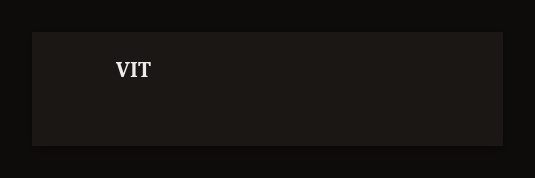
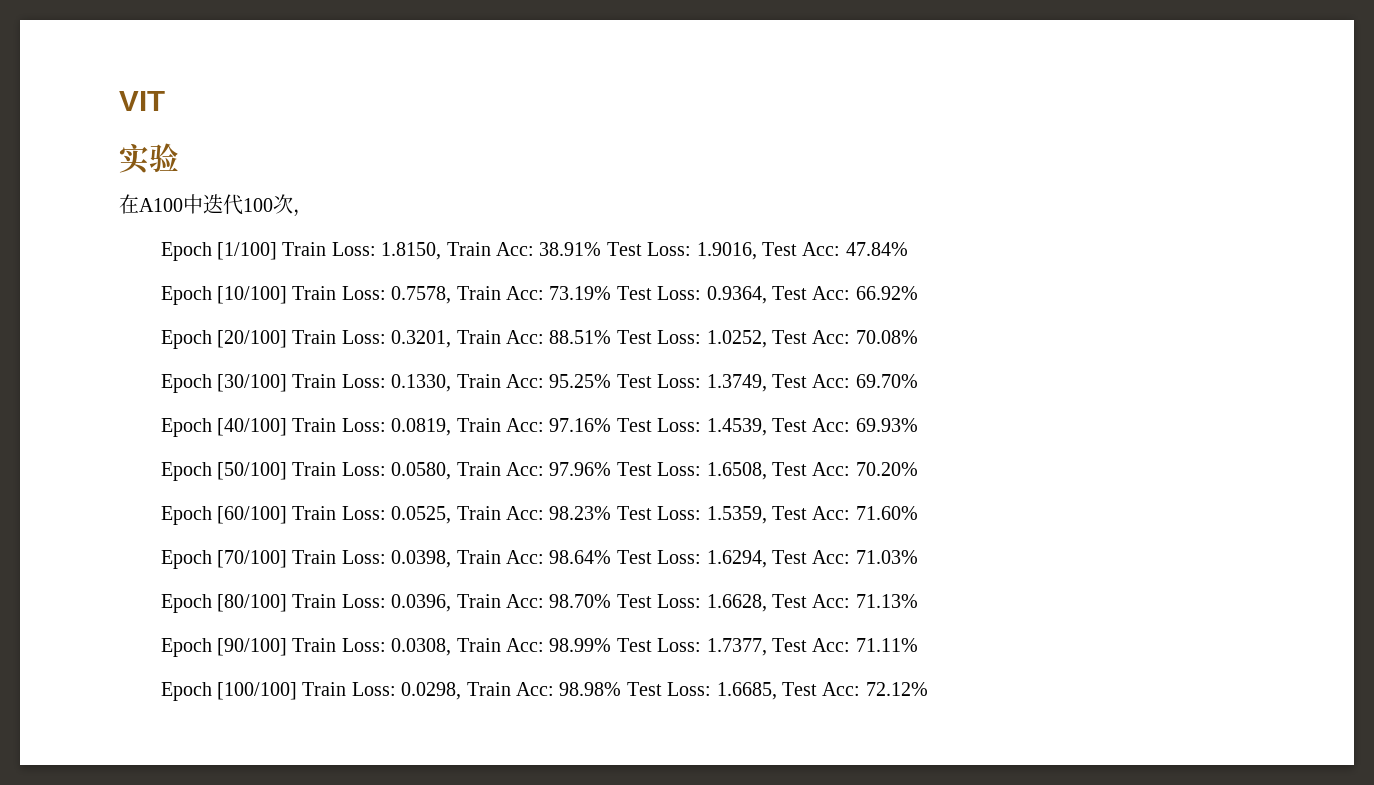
(151, 69) none -> [119,143,179,175] [119,194,313,217] [160,242,908,261] [160,286,918,305] [160,330,918,349] [160,374,918,393] [160,418,918,437] [160,462,918,481] [160,506,918,525] [160,550,918,569] [160,594,918,613] [160,638,918,657] [160,682,928,701] // 实验 // 在A100中迭代100次， // Epoch [1/100] Train Loss: 1.8150, Train Acc: 38.91% Test Loss: 1.9016, Test Acc: 47.84% // Epoch [10/100] Train Loss: 0.7578, Train Acc: 73.19% Test Loss: 0.9364, Test Acc: 66.92% // Epoch [20/100] Train Loss: 0.3201, Train Acc: 88.51% Test Loss: 1.0252, Test Acc: 70.08% // Epoch [30/100] Train Loss: 0.1330, Train Acc: 95.25% Test Loss: 1.3749, Test Acc: 69.70% // Epoch [40/100] Train Loss: 0.0819, Train Acc: 97.16% Test Loss: 1.4539, Test Acc: 69.93% // Epoch [50/100] Train Loss: 0.0580, Train Acc: 97.96% Test Loss: 1.6508, Test Acc: 70.20% // Epoch [60/100] Train Loss: 0.0525, Train Acc: 98.23% Test Loss: 1.5359, Test Acc: 71.60% // Epoch [70/100] Train Loss: 0.0398, Train Acc: 98.64% Test Loss: 1.6294, Test Acc: 71.03% // Epoch [80/100] Train Loss: 0.0396, Train Acc: 98.70% Test Loss: 1.6628, Test Acc: 71.13% // Epoch [90/100] Train Loss: 0.0308, Train Acc: 98.99% Test Loss: 1.7377, Test Acc: 71.11% // Epoch [100/100] Train Loss: 0.0298, Train Acc: 98.98% Test Loss: 1.6685, Test Acc: 72.12%

